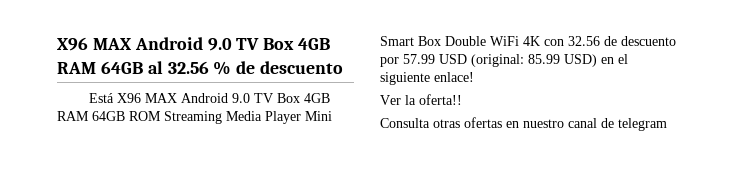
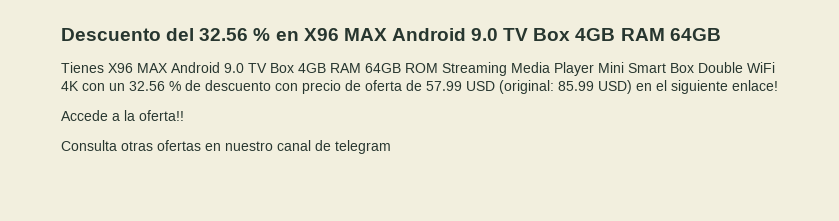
[57,37,331,51] [57,61,344,75] [88,93,114,103] X96 MAX Android 9.0 TV Box 4GB RAM 64GB al 32.56 % de descuento // Está -> [61,28,721,41] [61,62,104,73] Descuento del 32.56 % en X96 MAX Android 9.0 TV Box 4GB RAM 64GB // Tienes
[568,36,676,46] [380,57,399,67] 32.56 de descuento por -> [109,80,422,94] un 32.56 % de descuento con precio de oferta de
[380,95,401,105] Ver -> [61,110,120,121] Accede a

